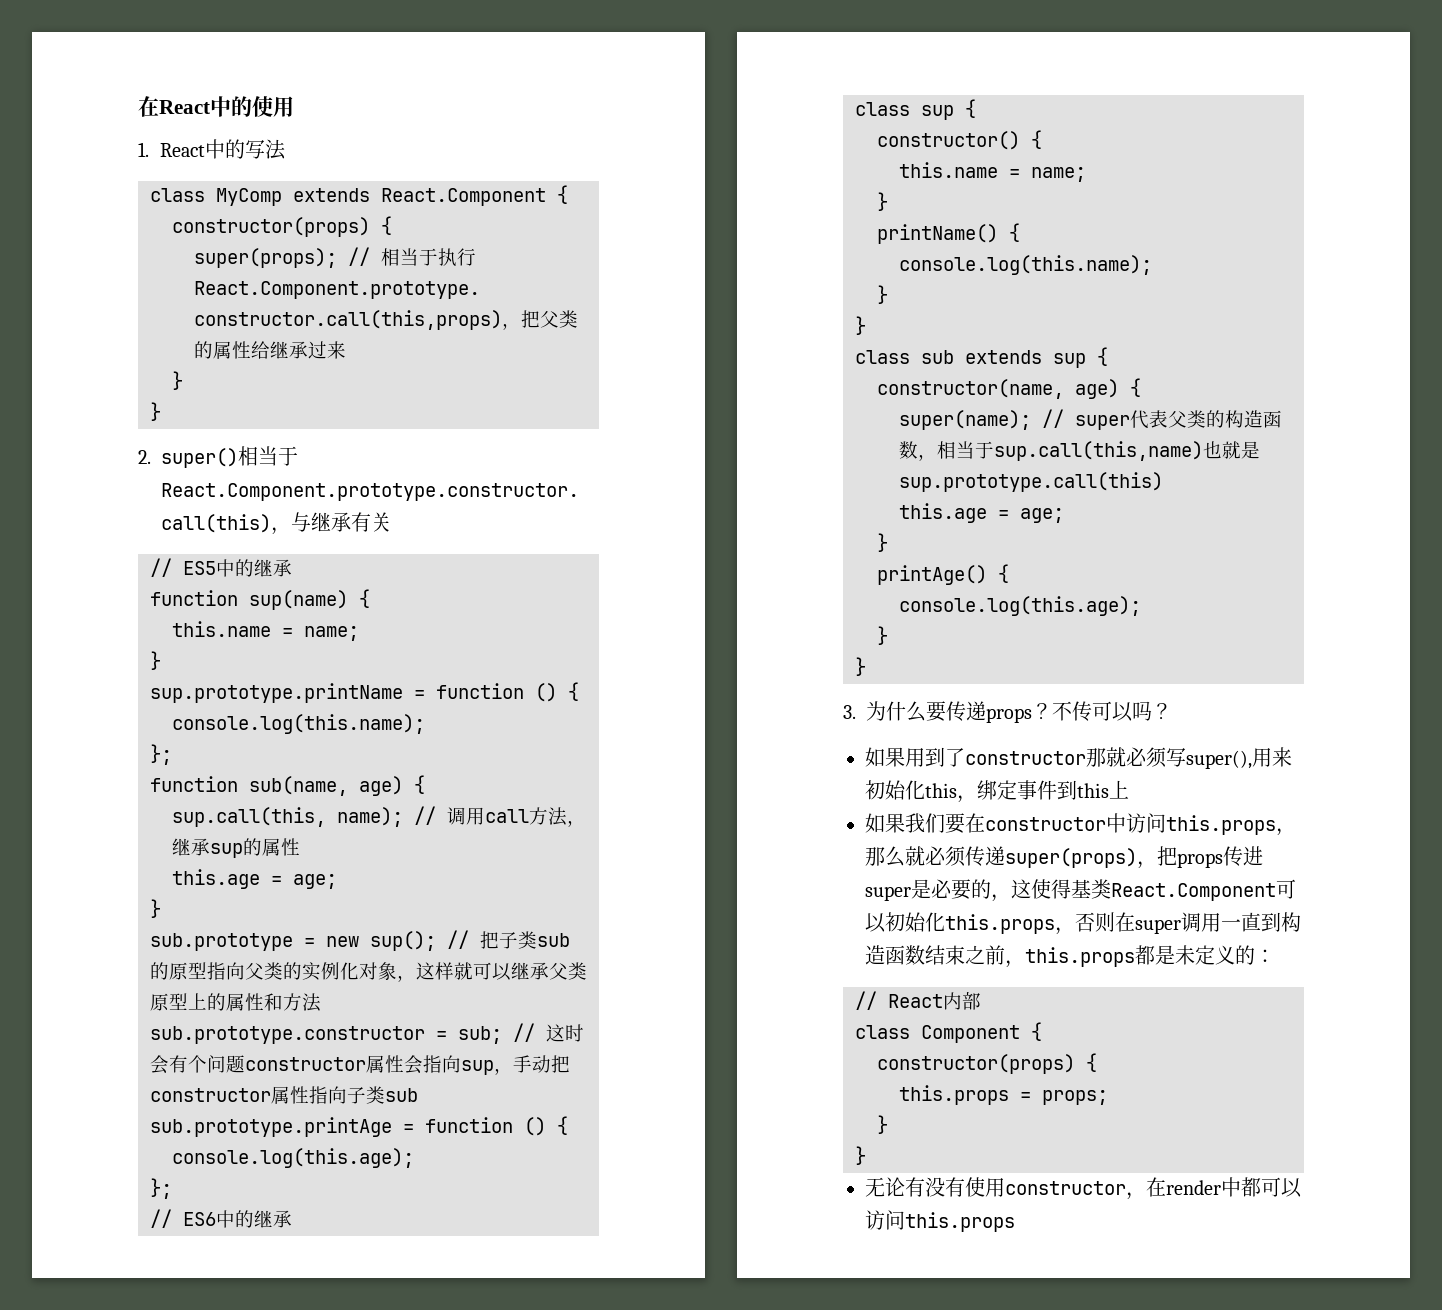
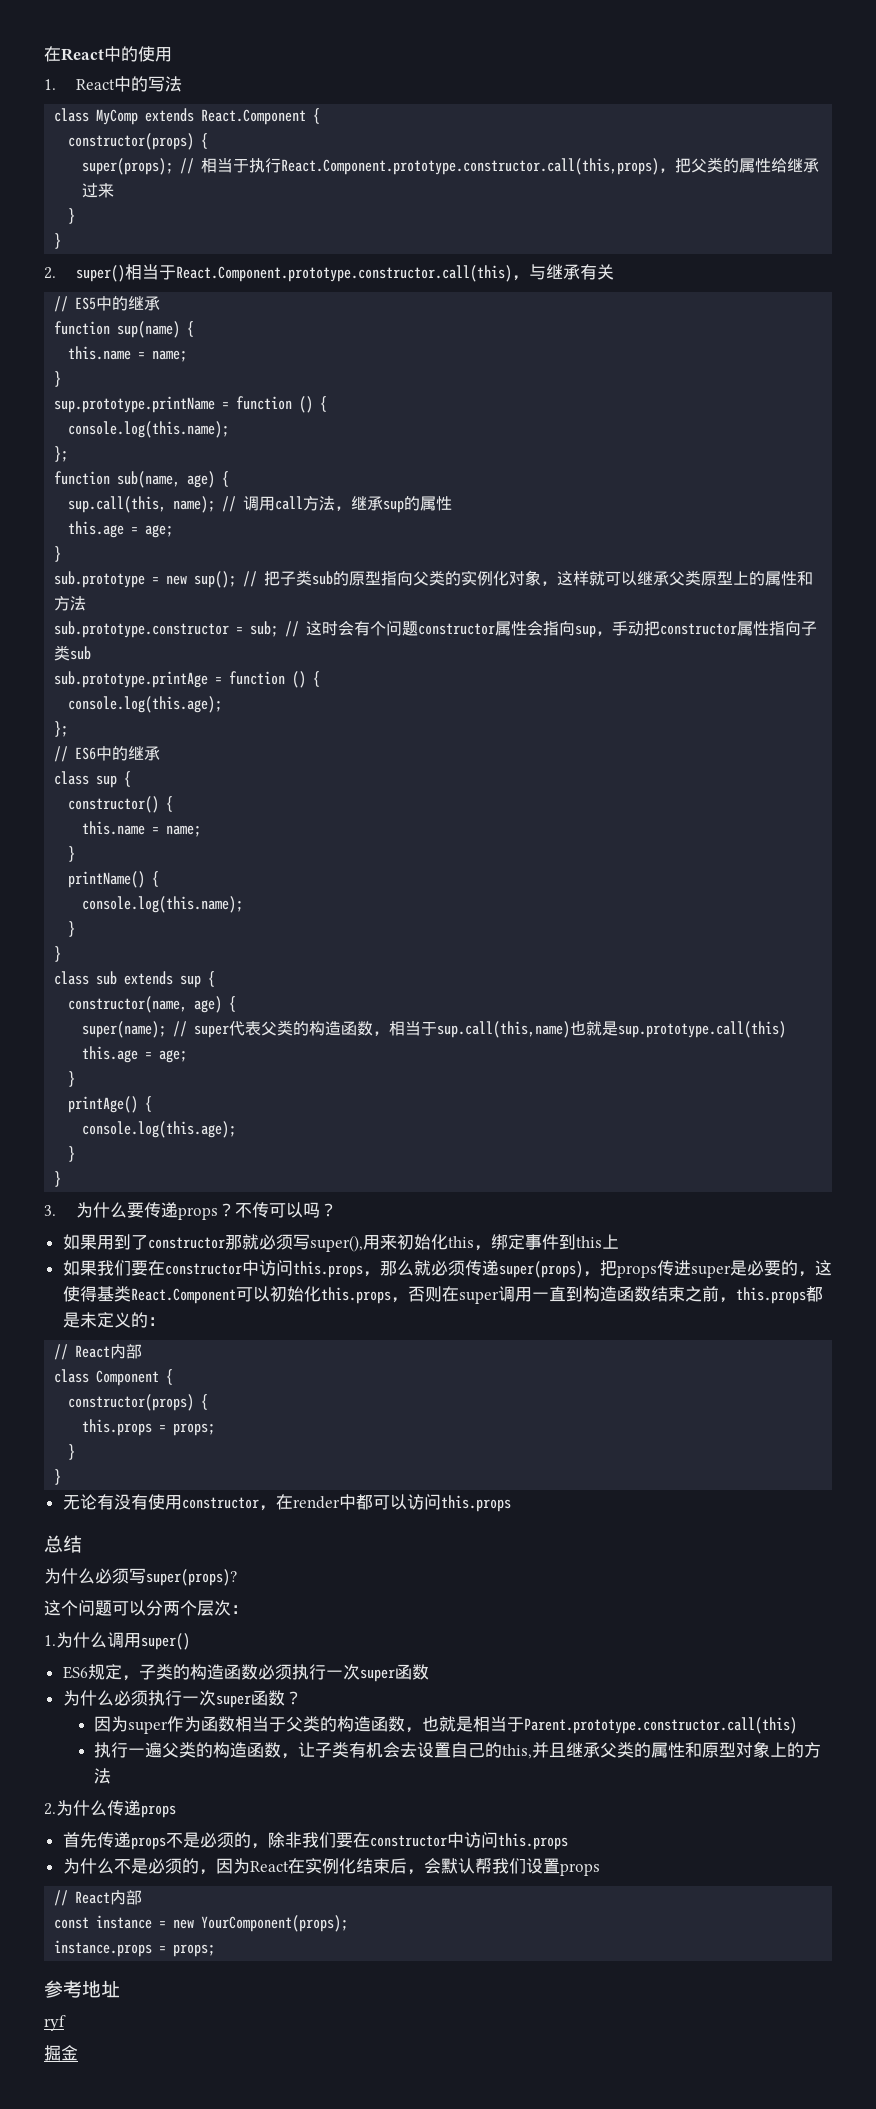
(1015, 1222) none -> [44,1535,82,1553] [44,1568,237,1586] [44,1600,248,1616] [44,1632,190,1650] [62,1664,429,1682] [62,1690,302,1708] [94,1716,798,1734] [94,1741,822,1759] [94,1768,112,1784] [44,1800,176,1818] [62,1832,568,1850] [62,1858,600,1876] [54,1890,143,1906] [54,1915,349,1932] [54,1940,216,1957] [44,1980,120,1998] [44,2015,66,2031] [44,2045,78,2061] // 总结 // 为什么必须写super(props)? // 这个问题可以分两个层次： // 1.为什么调用super() // ES6规定，子类的构造函数必须执行一次super函数 // 为什么必须执行一次super函数？ // 因为super作为函数相当于父类的构造函数，也就是相当于Parent.prototype.constructor.call(this) // 执行一遍父类的构造函数，让子类有机会去设置自己的this,并且继承父类的属性和原型对象上的方法 // 2.为什么传递props // 首先传递props不是必须的，除非我们要在constructor中访问this.props // 为什么不是必须的，因为React在实例化结束后，会默认帮我们设置props // // React内部 // const instance = new YourComponent(props); // instance.props = props; // 参考地址 // ryf // 掘金

